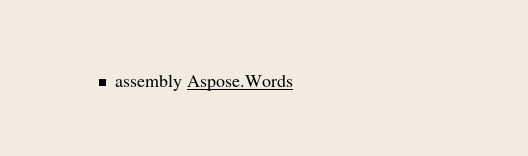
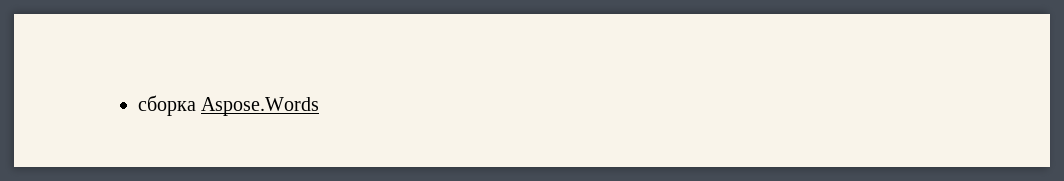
[114,74,182,91] assembly -> [138,95,196,116] сборка

